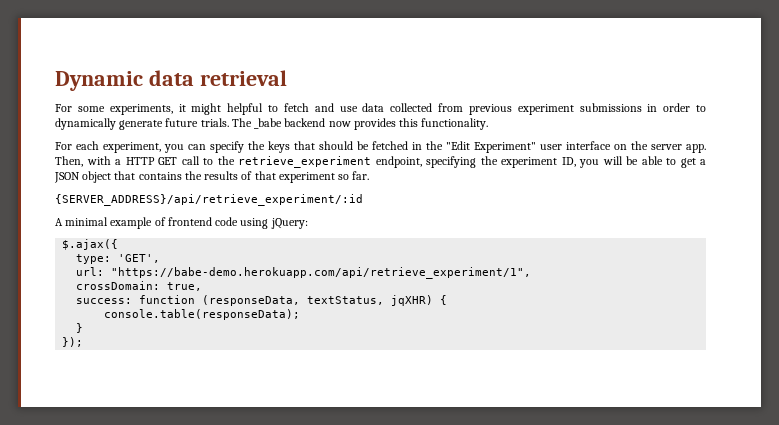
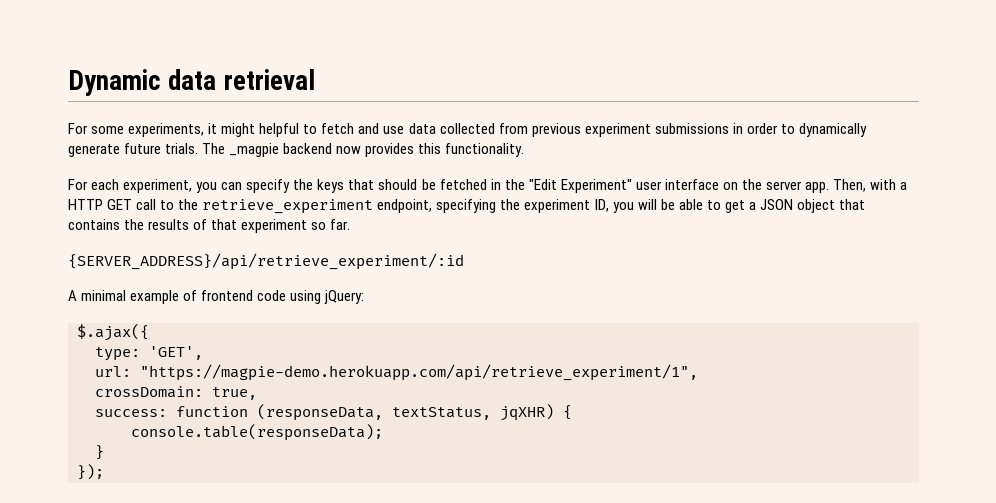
[254,118,283,129] _babe -> [229,143,280,157] _magpie
[111,267,532,279] "https://babe-demo.herokuapp.com/api/retrieve_experiment/1", -> [140,364,698,381] "https://magpie-demo.herokuapp.com/api/retrieve_experiment/1",

